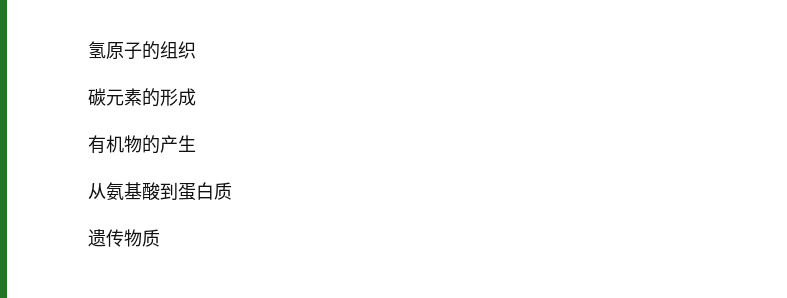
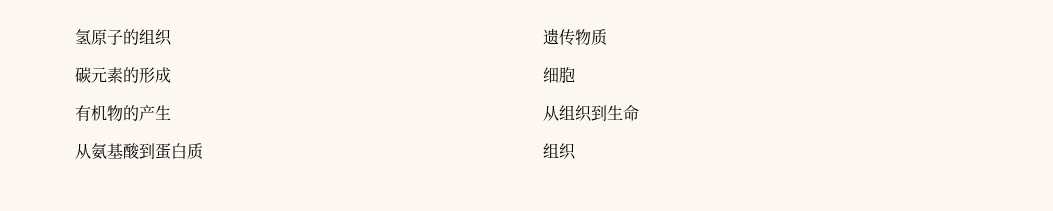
(160, 238) none -> [543,67,575,83] [543,105,639,122] [543,143,576,160] // 细胞 // 从组织到生命 // 组织

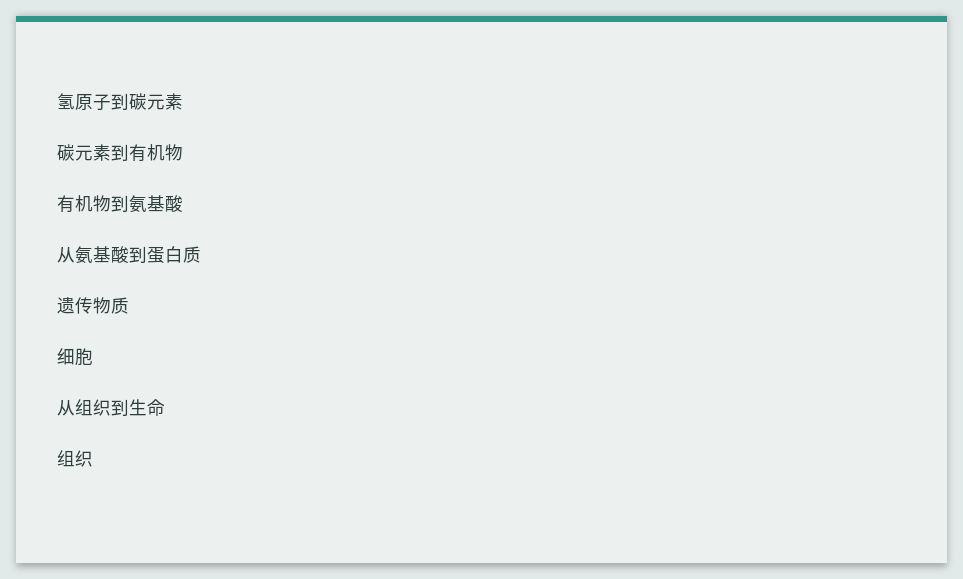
[123,29,172,46] [75,67,171,83] [75,105,171,122] 的组织 // 碳元素的形成 // 有机物的产生 -> [111,93,183,110] [57,144,183,162] [57,195,183,213] 到碳元素 // 碳元素到有机物 // 有机物到氨基酸

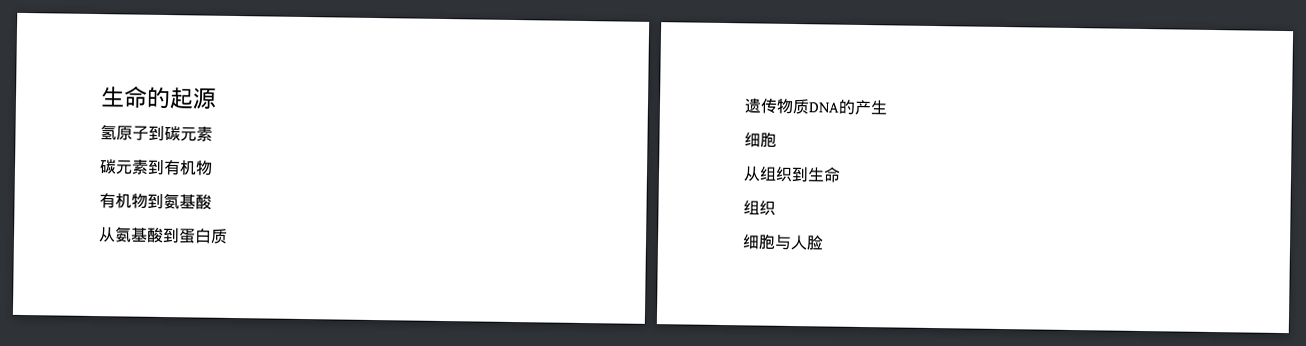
(57, 101) none -> [100,86,217,110] 生命的起源 //
(129, 305) none -> [808,99,888,116] DNA的产生
(93, 458) none -> [742,234,824,251] // 细胞与人脸

